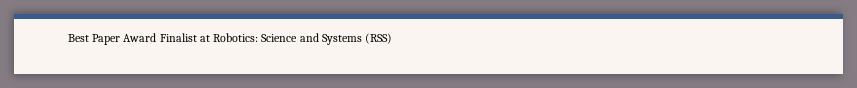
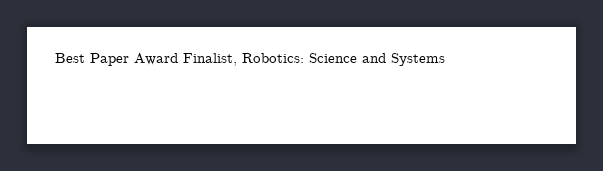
[159,33,210,42] Finalist at -> [183,53,237,66] Finalist,
[365,33,393,44] (RSS) -> (445, 59) none

